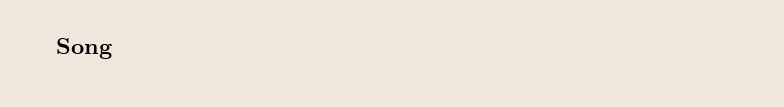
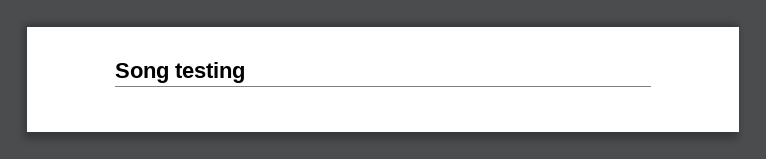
(112, 48) none -> [175,62,245,83] testing

